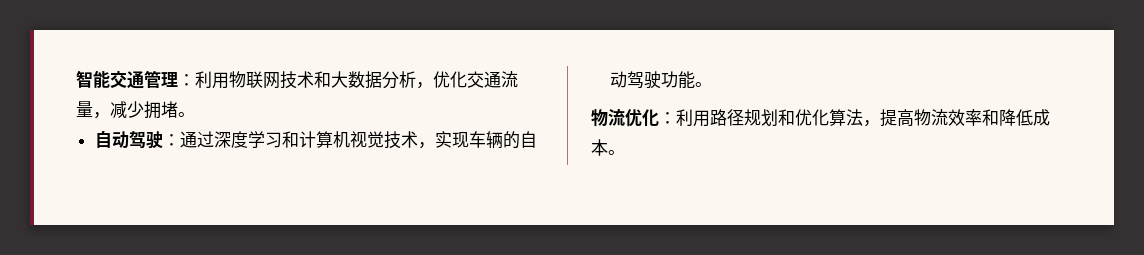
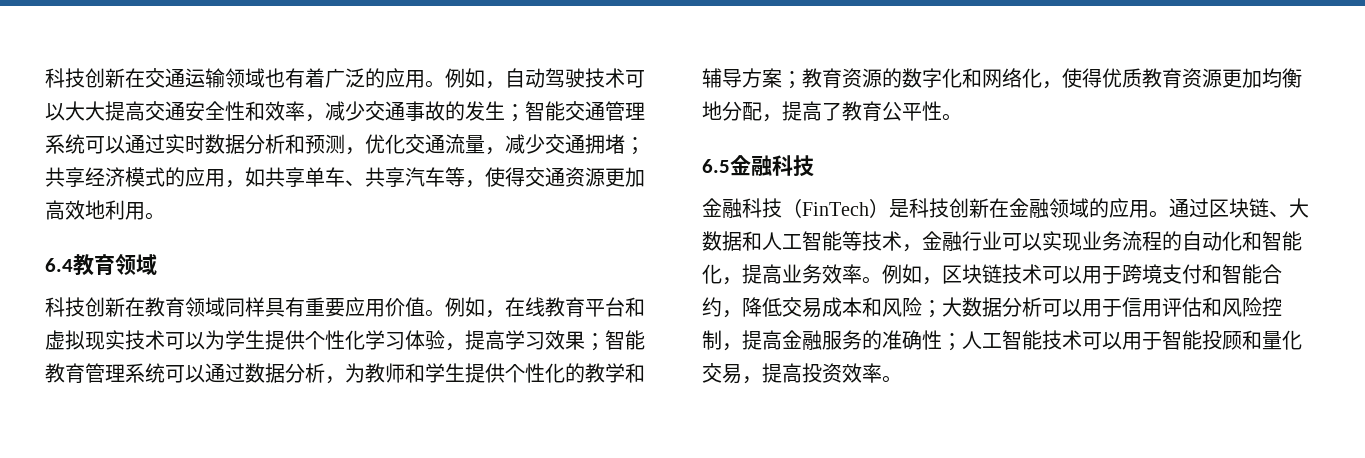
[76,70,416,89] 智能交通管理：利用物联网技术和大数据分析 -> [45,68,645,89] [45,101,645,122] [45,134,345,154] 科技创新在交通运输领域也有着广泛的应用。例如，自动驾驶技术可以大大提高交通安全性和效率，减少交通事故的发生；智能交通管理系统可以通过实时数据分析和预测
[144,101,195,119] [94,130,537,149] [609,71,712,89] [591,109,1050,127] [591,139,608,156] 拥堵。 // 自动驾驶：通过深度学习和计算机视觉技术，实现车辆的自动驾驶功能。 // 物流优化：利用路径规划和优化算法，提高物流效率和降低成本 -> [545,134,645,155] [45,167,645,188] [45,200,165,220] [45,254,157,276] [45,297,645,318] [45,330,645,351] [45,363,645,384] [702,68,1302,89] [702,101,962,122] [702,155,814,177] [702,198,1309,218] [702,231,1302,252] [702,264,1282,285] [702,297,1282,318] [702,330,1302,351] [702,363,882,384] 交通拥堵；共享经济模式的应用，如共享单车、共享汽车等，使得交通资源更加高效地利用。 // 6.4教育领域 // 科技创新在教育领域同样具有重要应用价值。例如，在线教育平台和虚拟现实技术可以为学生提供个性化学习体验，提高学习效果；智能教育管理系统可以通过数据分析，为教师和学生提供个性化的教学和辅导方案；教育资源的数字化和网络化，使得优质教育资源更加均衡地分配，提高了教育公平性。 // 6.5金融科技 // 金融科技（FinTech）是科技创新在金融领域的应用。通过区块链、大数据和人工智能等技术，金融行业可以实现业务流程的自动化和智能化，提高业务效率。例如，区块链技术可以用于跨境支付和智能合约，降低交易成本和风险；大数据分析可以用于信用评估和风险控制，提高金融服务的准确性；人工智能技术可以用于智能投顾和量化交易，提高投资效率

